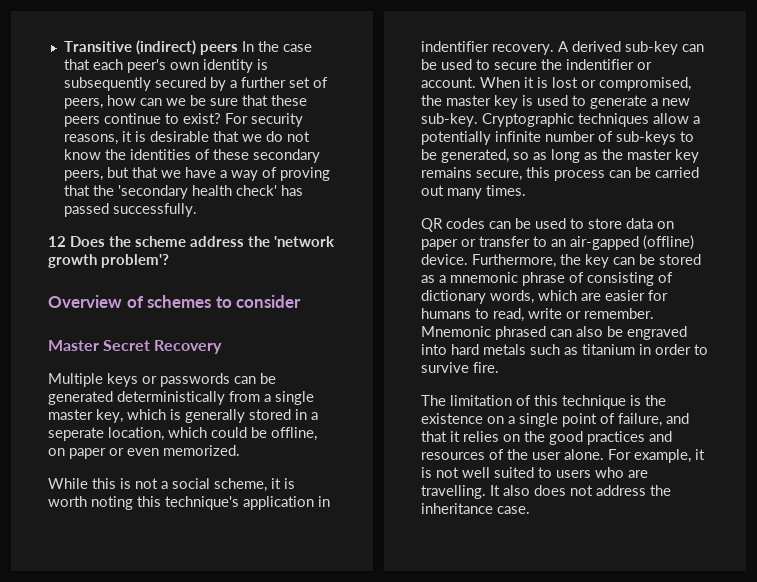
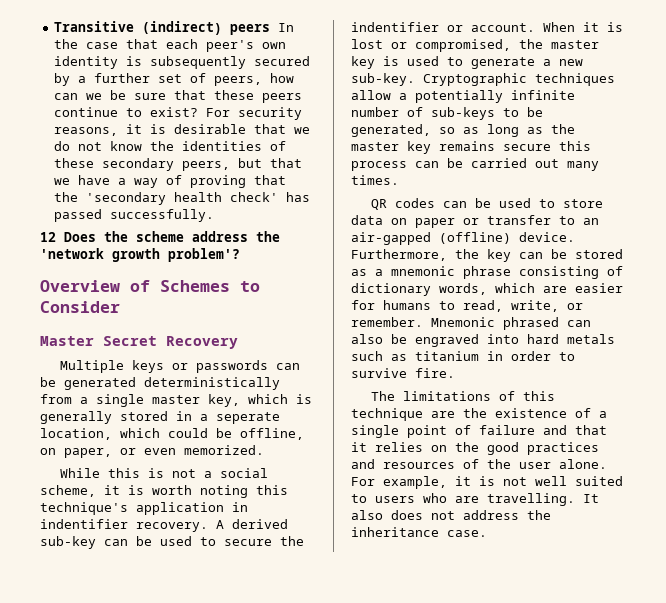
[147,295,302,308] schemes to consider -> [160,280,260,292] [40,301,120,313] Schemes to Consider
[69,448,106,459] paper -> [64,448,112,458] paper,
[476,170,522,181] secure, -> [503,144,551,151] secure
[569,272,584,283] of -> (511, 272) none
[528,308,562,319] write -> [511,300,559,312] write,
[450,395,512,406] limitation -> [403,391,492,401] limitations
[630,395,641,406] is -> [431,411,455,418] are
[487,416,504,424] on -> [575,408,591,418] of
[618,413,662,427] failure, -> [479,425,535,435] failure

